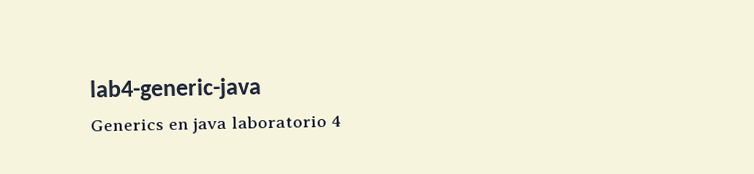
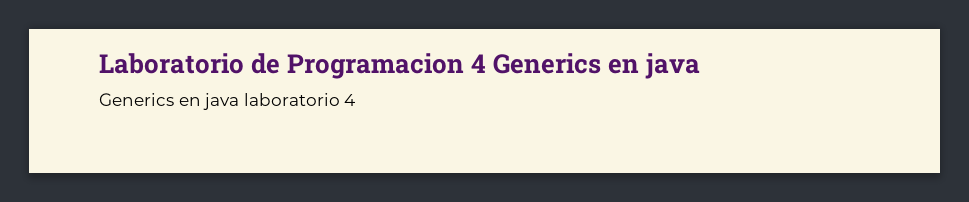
[89,77,262,102] lab4-generic-java -> [99,53,701,79] Laboratorio de Programacion 4 Generics en java

